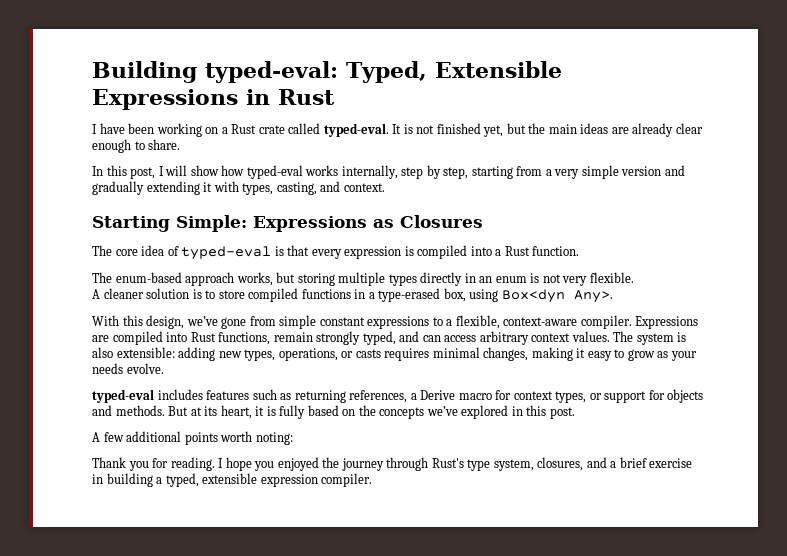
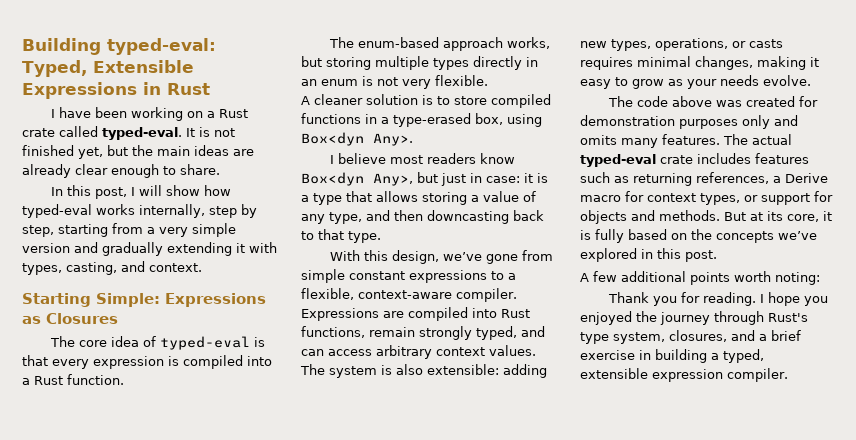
(613, 296) none -> [330,153,516,164] [301,172,548,186] [301,191,536,205] [301,210,544,224] [301,229,381,243] // I believe most readers know Box<dyn Any>, but just in case: it is a type that allows storing a value of any type, and then downcasting back to that type.
[92,389,154,403] typed-eval -> [608,96,819,107] [580,115,798,129] [580,134,792,148] [580,154,693,167] The code above was created for demonstration purposes only and omits many features. The actual typed-eval crate
[220,405,252,419] heart, -> [787,214,819,222] core,

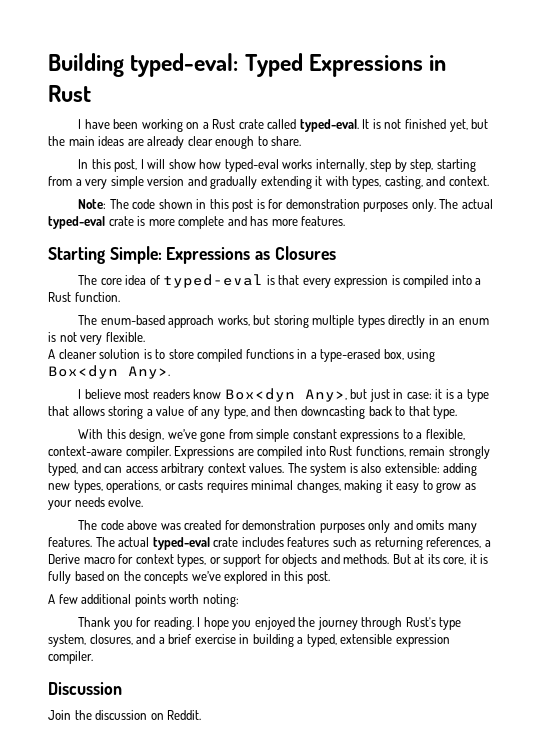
[22,60,194,77] Typed, Extensible -> [244,53,303,77] Typed
(202, 267) none -> [78,199,493,212] [48,216,346,229] // Note: The code shown in this post is for demonstration purposes only. The actual typed-eval crate is more complete and has more features.
(788, 375) none -> [48,682,122,695] [48,710,202,720] // Discussion // Join the discussion on Reddit.

